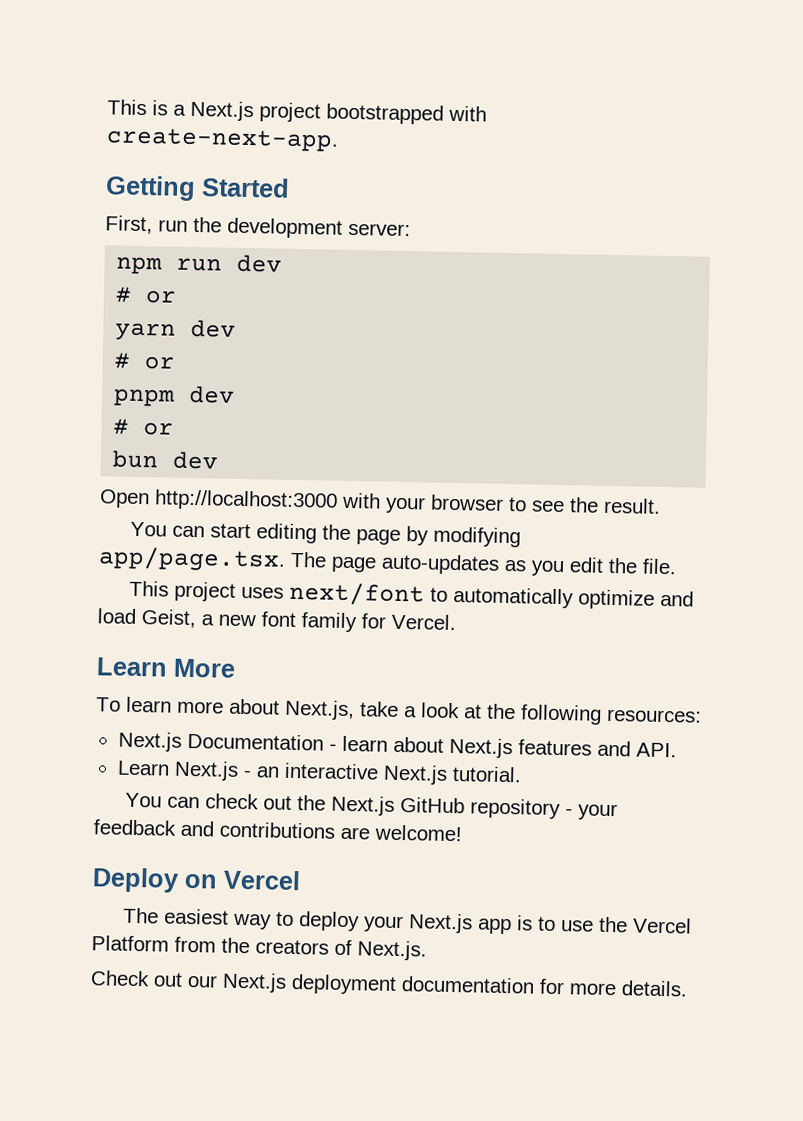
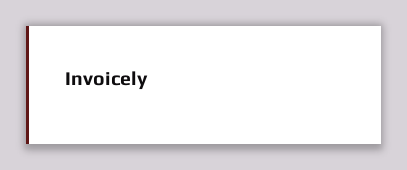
[107,99,487,125] [106,127,339,152] [105,175,290,202] [105,215,411,239] [116,254,283,275] [115,286,178,304] [115,319,237,341] [114,352,176,370] [113,385,236,407] [113,418,175,436] [112,450,220,470] [99,489,661,514] [130,521,522,548] [98,546,677,577] [129,580,695,610] [97,608,456,633] [96,657,236,678] [96,696,702,725] [117,731,677,759] [116,760,522,785] [125,792,619,821] [93,819,462,842] [92,867,301,893] [123,907,693,935] [91,935,427,961] [90,970,688,997] This is a Next.js project bootstrapped with create-next-app. // Getting Started // First, run the development server: // npm run dev // # or // yarn dev // # or // pnpm dev // # or // bun dev // Open http://localhost:3000 with your browser to see the result. // You can start editing the page by modifying app/page.tsx. The page auto-updates as you edit the file. // This project uses next/font to automatically optimize and load Geist, a new font family for Vercel. // Learn More // To learn more about Next.js, take a look at the following resources: // Next.js Documentation - learn about Next.js features and API. // Learn Next.js - an interactive Next.js tutorial. // You can check out the Next.js GitHub repository - your feedback and contributions are welcome! // Deploy on Vercel // The easiest way to deploy your Next.js app is to use the Vercel Platform from the creators of Next.js. // Check out our Next.js deployment documentation for more details. -> [65,71,148,90] Invoicely

